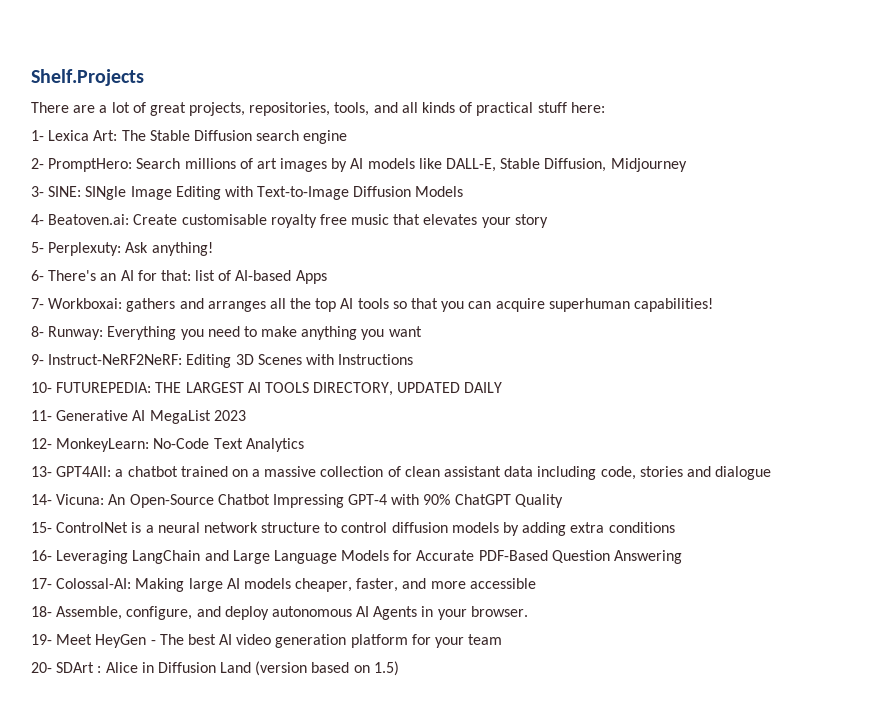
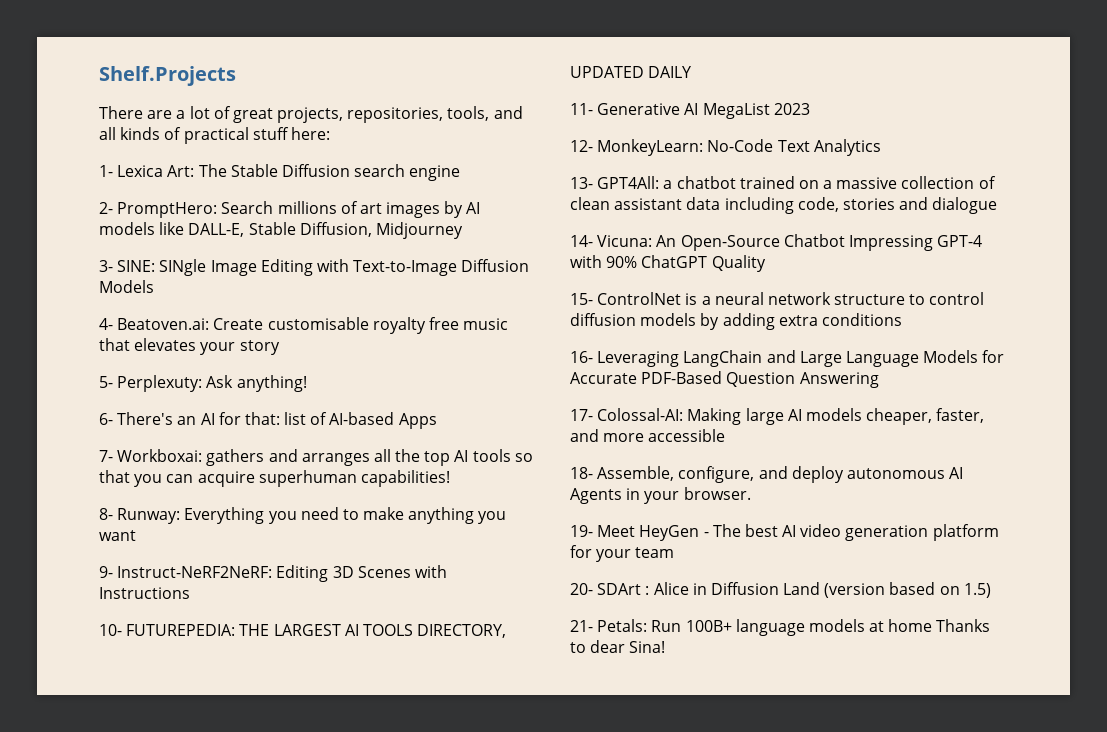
(399, 668) none -> [570,619,991,636] [570,640,666,653] // 21- Petals: Run 100B+ language models at home Thanks to dear Sina!

